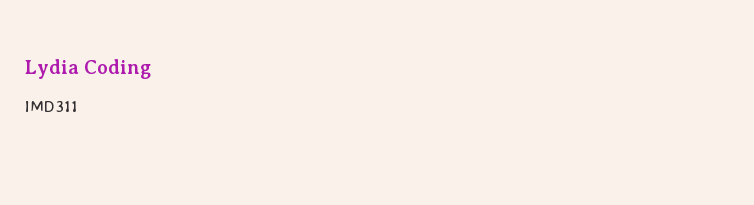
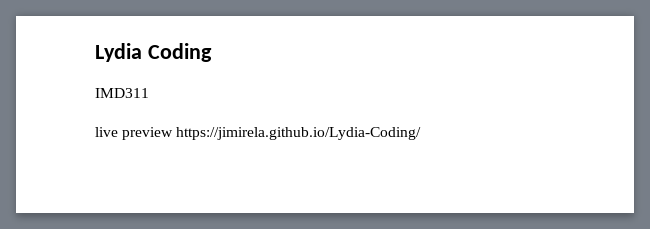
(78, 106) none -> [95,127,422,140] // live preview https://jimirela.github.io/Lydia-Coding/

